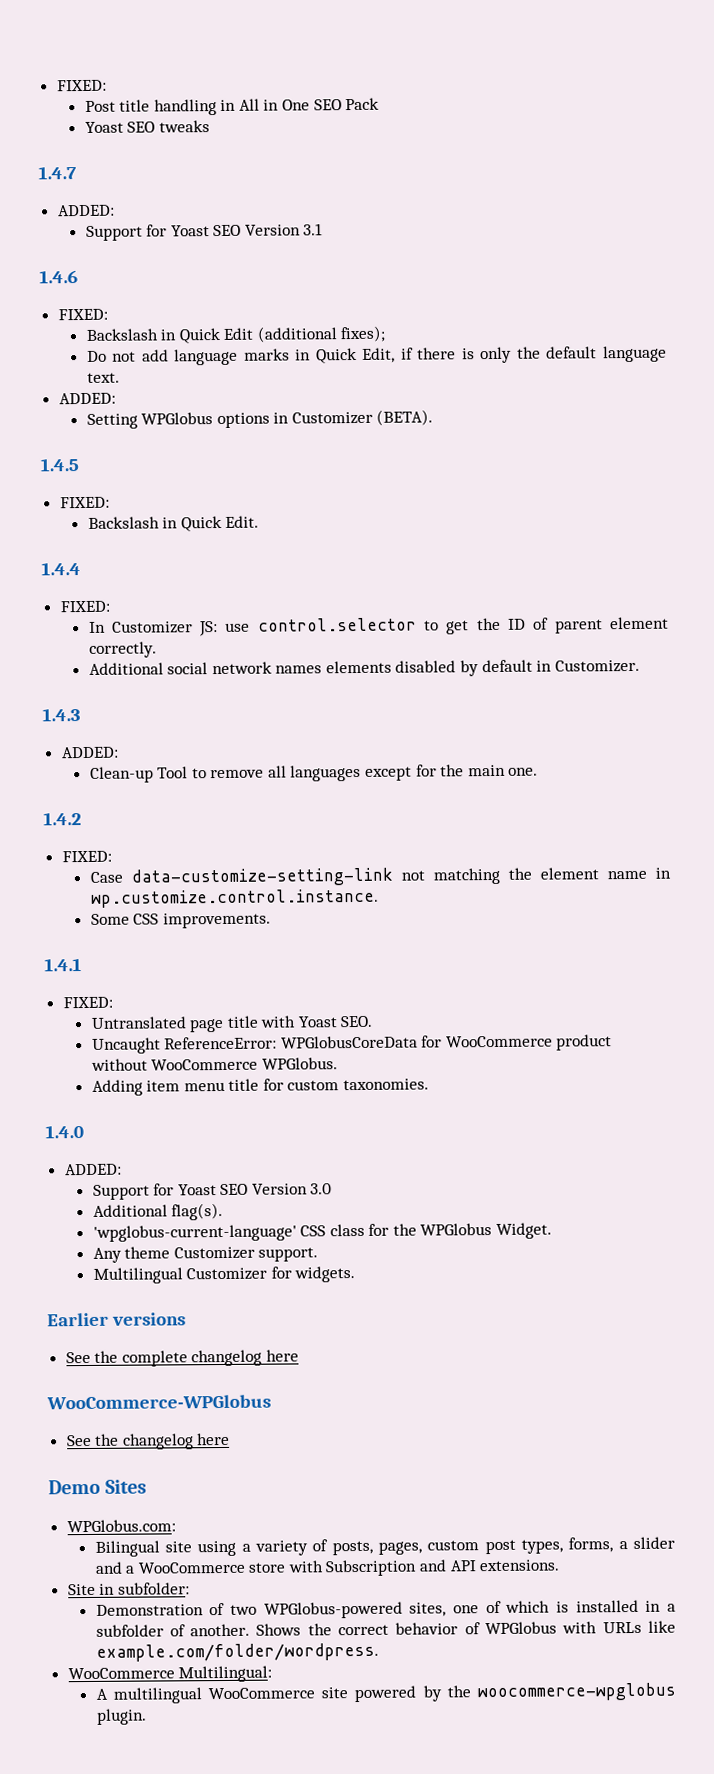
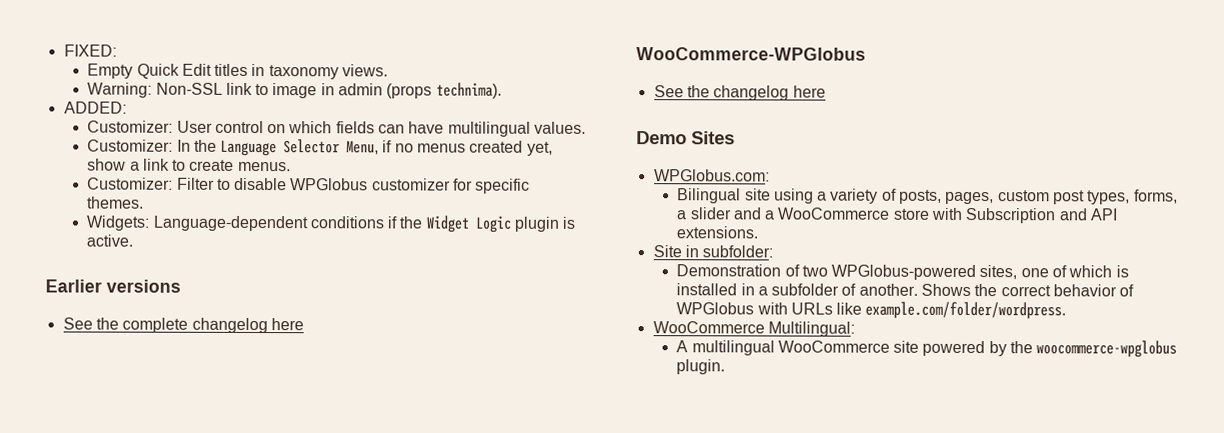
[56,79,107,92] [84,97,380,116] [84,120,210,133] [38,166,77,180] [56,204,115,217] [85,223,324,241] [39,270,78,284] [57,308,108,321] [85,325,387,344] [86,345,668,366] [86,372,120,383] [58,392,116,405] [86,409,434,429] [40,458,79,472] [59,496,110,509] [87,515,260,532] [41,562,81,576] [59,600,110,613] [88,616,669,637] [88,641,157,658] [88,659,640,677] [42,708,81,722] [60,746,119,759] [89,764,539,783] [43,812,82,826] [61,850,112,863] [89,867,671,887] [90,888,379,908] [90,912,271,929] [44,958,82,972] [62,996,113,1009] [90,1015,374,1033] [91,1034,613,1054] [90,1057,338,1071] [91,1078,430,1096] [45,1125,84,1139] [64,1163,122,1176] [92,1183,333,1200] [92,1202,224,1221] [92,1222,553,1242] [92,1246,319,1263] [92,1266,356,1284] FIXED: // Post title handling in All in One SEO Pack // Yoast SEO tweaks // 1.4.7 // ADDED: // Support for Yoast SEO Version 3.1 // 1.4.6 // FIXED: // Backslash in Quick Edit (additional fixes); // Do not add language marks in Quick Edit, if there is only the default language text. // ADDED: // Setting WPGlobus options in Customizer (BETA). // 1.4.5 // FIXED: // Backslash in Quick Edit. // 1.4.4 // FIXED: // In Customizer JS: use control.selector to get the ID of parent element correctly. // Additional social network names elements disabled by default in Customizer. // 1.4.3 // ADDED: // Clean-up Tool to remove all languages except for the main one. // 1.4.2 // FIXED: // Case data-customize-setting-link not matching the element name in wp.customize.control.instance. // Some CSS improvements. // 1.4.1 // FIXED: // Untranslated page title with Yoast SEO. // Uncaught ReferenceError: WPGlobusCoreData for WooCommerce product without WooCommerce WPGlobus. // Adding item menu title for custom taxonomies. // 1.4.0 // ADDED: // Support for Yoast SEO Version 3.0 // Additional flag(s). // 'wpglobus-current-language' CSS class for the WPGlobus Widget. // Any theme Customizer support. // Multilingual Customizer for widgets. -> [63,44,117,57] [87,63,389,80] [87,82,502,99] [63,101,127,114] [87,120,587,137] [87,139,553,157] [87,158,291,172] [87,177,531,194] [87,196,145,209] [86,215,576,233] [86,234,134,247] FIXED: // Empty Quick Edit titles in taxonomy views. // Warning: Non-SSL link to image in admin (props technima). // ADDED: // Customizer: User control on which fields can have multilingual values. // Customizer: In the Language Selector Menu, if no menus created yet, show a link to create menus. // Customizer: Filter to disable WPGlobus customizer for specific themes. // Widgets: Language-dependent conditions if the Widget Logic plugin is active.

